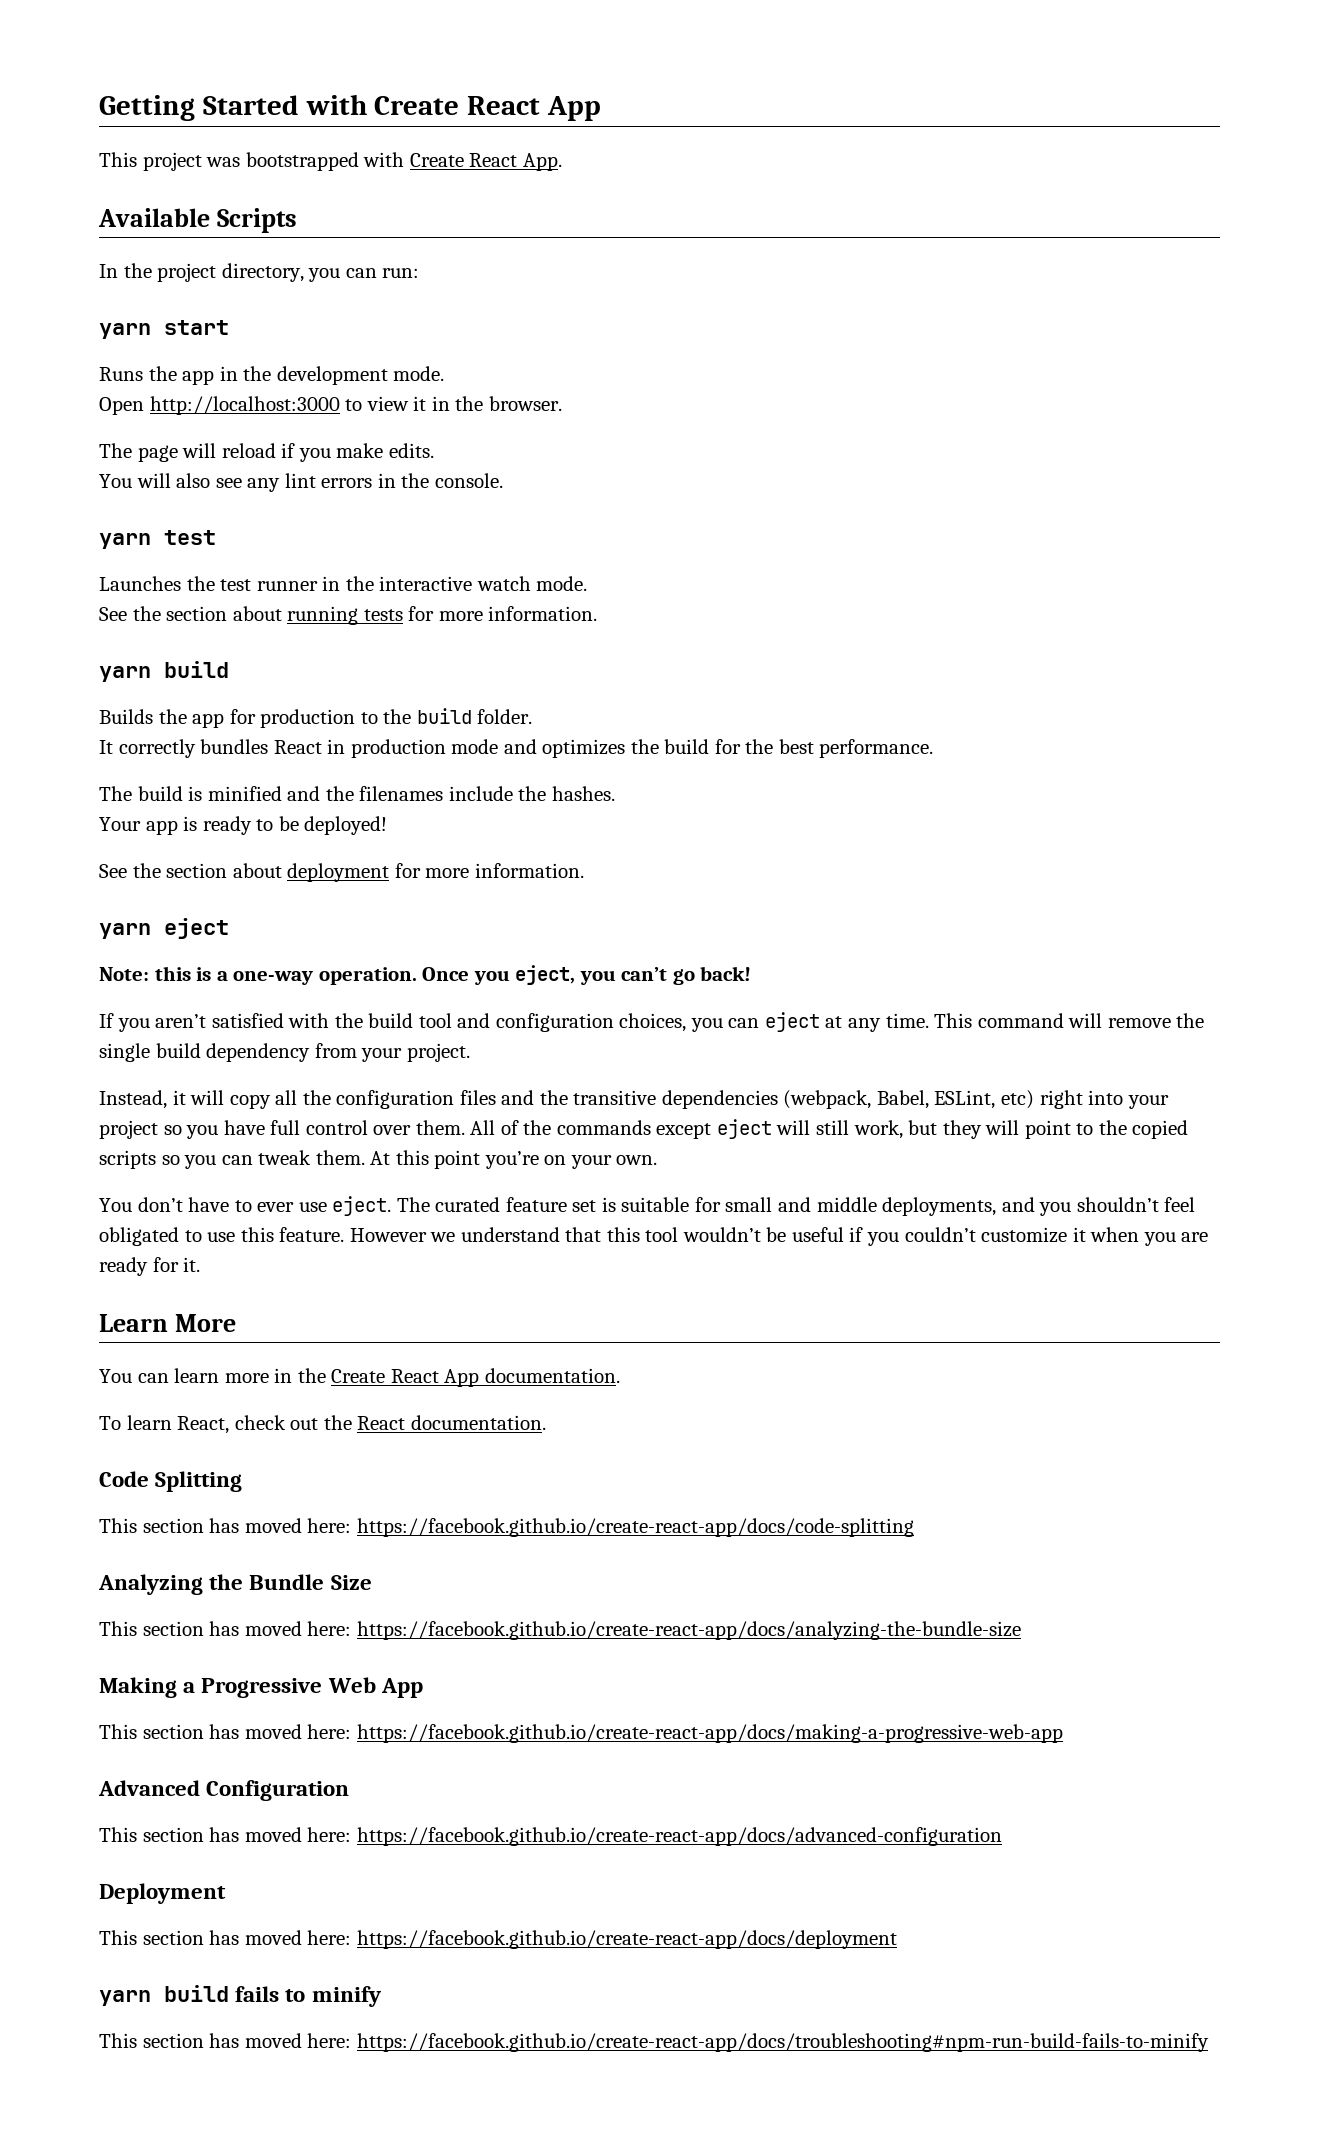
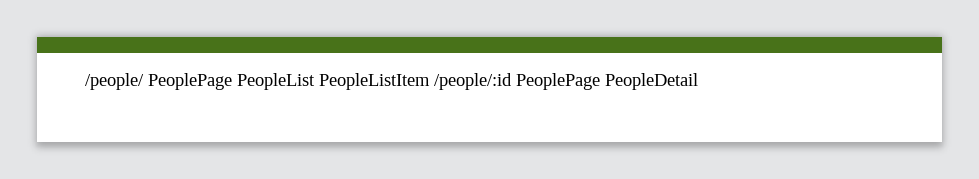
[99,94,602,121] [99,152,562,171] [98,208,297,233] [99,263,420,282] [99,320,229,339] [99,366,445,385] [99,396,562,415] [99,443,434,462] [99,473,503,492] [99,530,216,549] [99,576,588,591] [99,606,598,625] [99,661,229,682] [99,708,533,728] [99,739,934,758] [99,786,615,801] [99,816,388,835] [99,863,584,882] [99,918,229,939] [99,965,752,985] [99,1012,1205,1032] [99,1043,470,1062] [99,1090,1169,1109] [99,1119,1189,1139] [99,1150,658,1169] [99,1196,1196,1216] [99,1227,1209,1246] [99,1257,201,1276] [99,1314,236,1332] [99,1368,620,1387] [99,1415,546,1434] [99,1471,243,1492] [99,1518,914,1537] [98,1574,372,1595] [99,1621,1021,1640] [99,1677,423,1698] [99,1724,1063,1743] [98,1780,350,1801] [99,1827,1002,1846] [99,1883,226,1904] [99,1930,897,1949] [99,1985,381,2007] [99,2033,1209,2052] Getting Started with Create React App // This project was bootstrapped with Create React App. // Available Scripts // In the project directory, you can run: // yarn start // Runs the app in the development mode. // Open http://localhost:3000 to view it in the browser. // The page will reload if you make edits. // You will also see any lint errors in the console. // yarn test // Launches the test runner in the interactive watch mode. // See the section about running tests for more information. // yarn build // Builds the app for production to the build folder. // It correctly bundles React in production mode and optimizes the build for the best performance. // The build is minified and the filenames include the hashes. // Your app is ready to be deployed! // See the section about deployment for more information. // yarn eject // Note: this is a one-way operation. Once you eject, you can’t go back! // If you aren’t satisfied with the build tool and configuration choices, you can eject at any time. This command will remove the single build dependency from your project. // Instead, it will copy all the configuration files and the transitive dependencies (webpack, Babel, ESLint, etc) right into your project so you have full control over them. All of the commands except eject will still work, but they will point to the copied scripts so you can tweak them. At this point you’re on your own. // You don’t have to ever use eject. The curated feature set is suitable for small and middle deployments, and you shouldn’t feel obligated to use this feature. However we understand that this tool wouldn’t be useful if you couldn’t customize it when you are ready for it. // Learn More // You can learn more in the Create React App documentation. // To learn React, check out the React documentation. // Code Splitting // This section has moved here: https://facebook.github.io/create-react-app/docs/code-splitting // Analyzing the Bundle Size // This section has moved here: https://facebook.github.io/create-react-app/docs/analyzing-the-bundle-size // Making a Progressive Web App // This section has moved here: https://facebook.github.io/create-react-app/docs/making-a-progressive-web-app // Advanced Configuration // This section has moved here: https://facebook.github.io/create-react-app/docs/advanced-configuration // Deployment // This section has moved here: https://facebook.github.io/create-react-app/docs/deployment // yarn build fails to minify // This section has moved here: https://facebook.github.io/create-react-app/docs/troubleshooting#npm-run-build-fails-to-minify -> [85,73,698,90] /people/ PeoplePage PeopleList PeopleListItem /people/:id PeoplePage PeopleDetail

